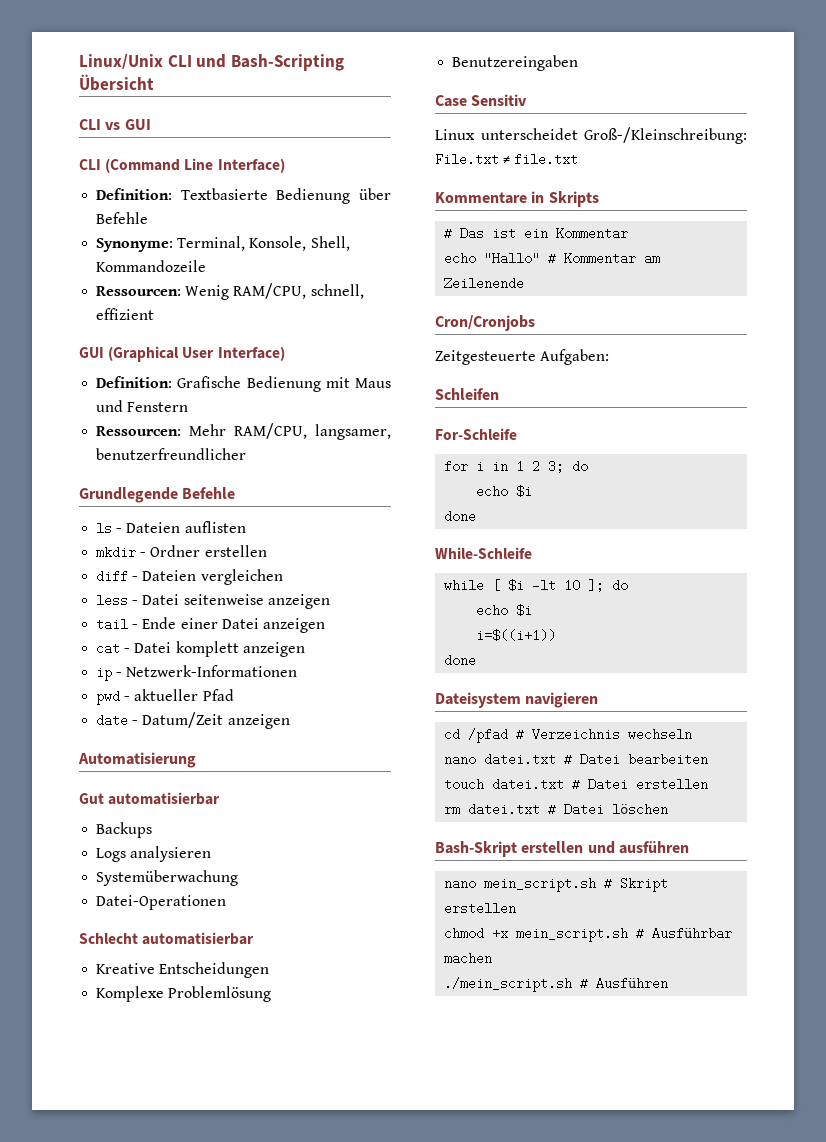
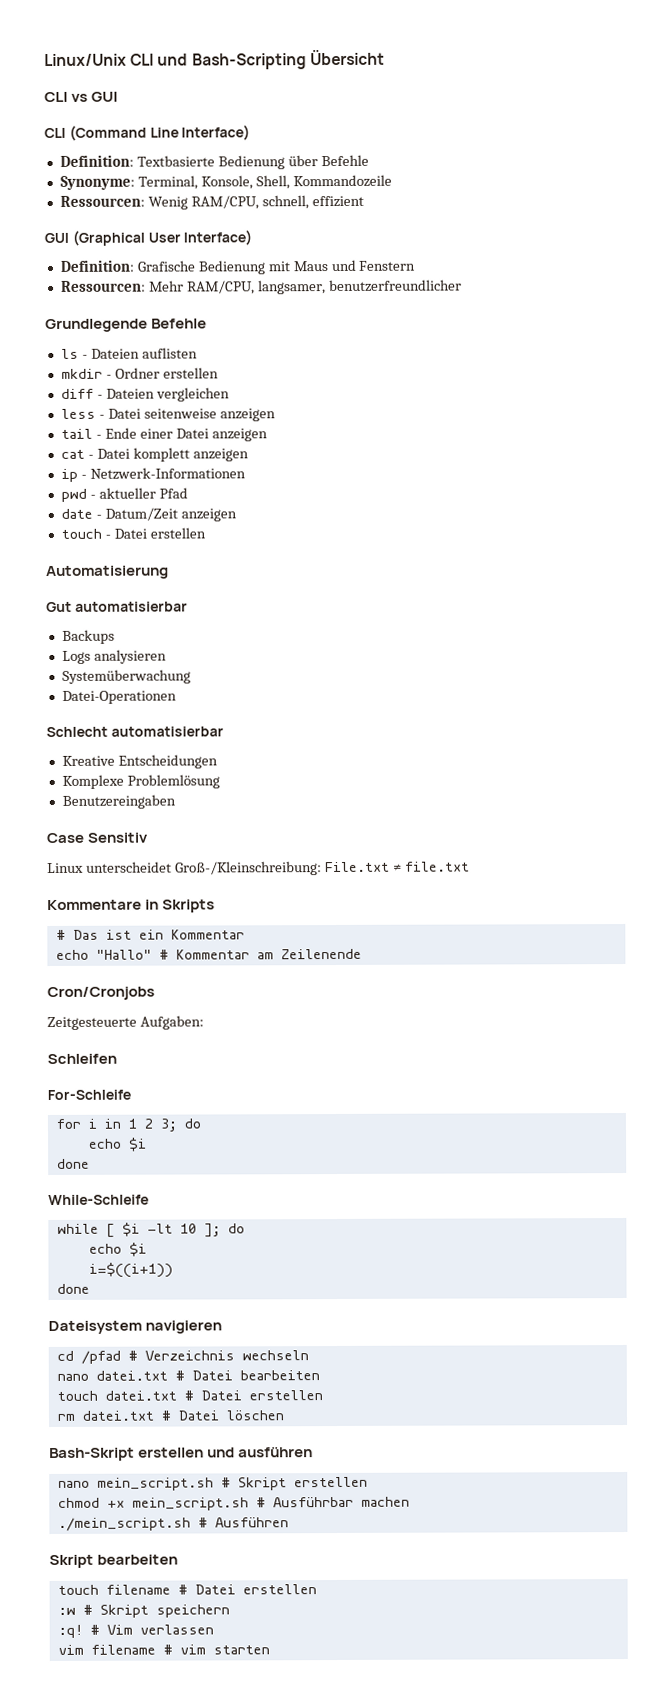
(290, 721) none -> [60,527,206,539] // touch - Datei erstellen
(669, 983) none -> [49,1554,179,1569] [57,1584,317,1595] [57,1604,230,1618] [57,1624,214,1638] [57,1644,270,1655] // Skript bearbeiten // touch filename # Datei erstellen // :w # Skript speichern // :q! # Vim verlassen // vim filename # vim starten

